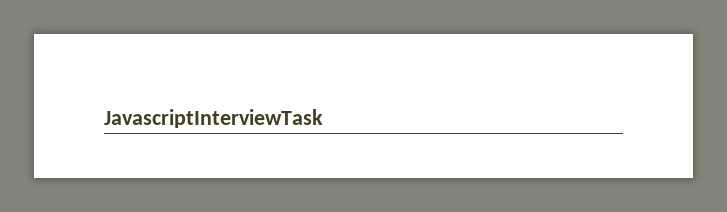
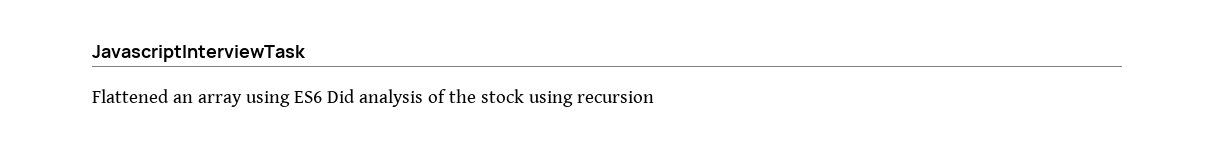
(323, 118) none -> [92,89,654,107] // Flattened an array using ES6 Did analysis of the stock using recursion

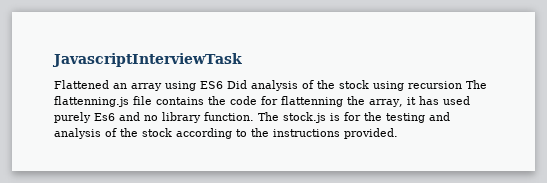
(654, 97) none -> [466,80,487,89] [54,96,470,107] [54,112,450,123] [54,128,398,139] The flattenning.js file contains the code for flattenning the array, it has used purely Es6 and no library function. The stock.js is for the testing and analysis of the stock according to the instructions provided.

